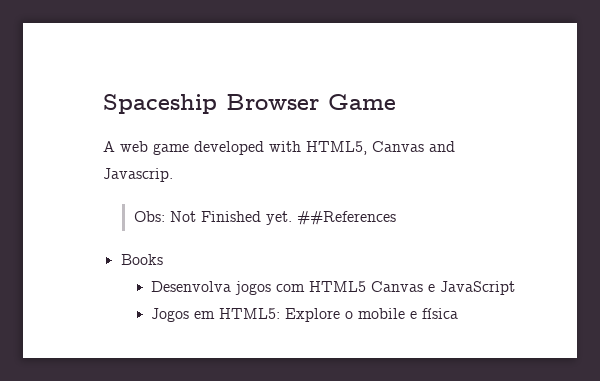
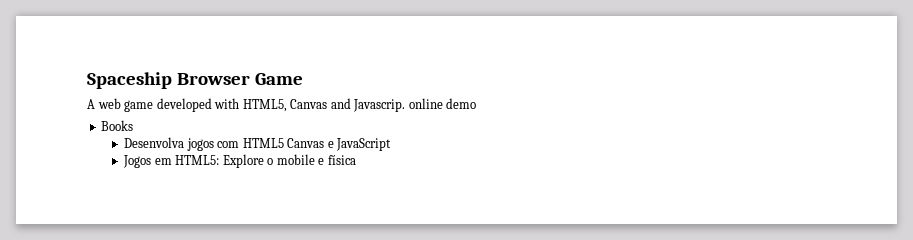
[133,211,396,225] // Obs: Not Finished yet. ##References -> [408,98,477,109] online demo

